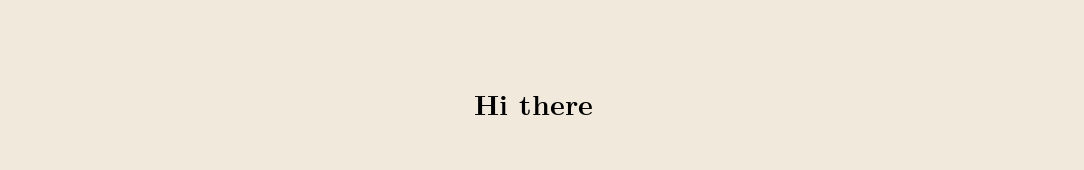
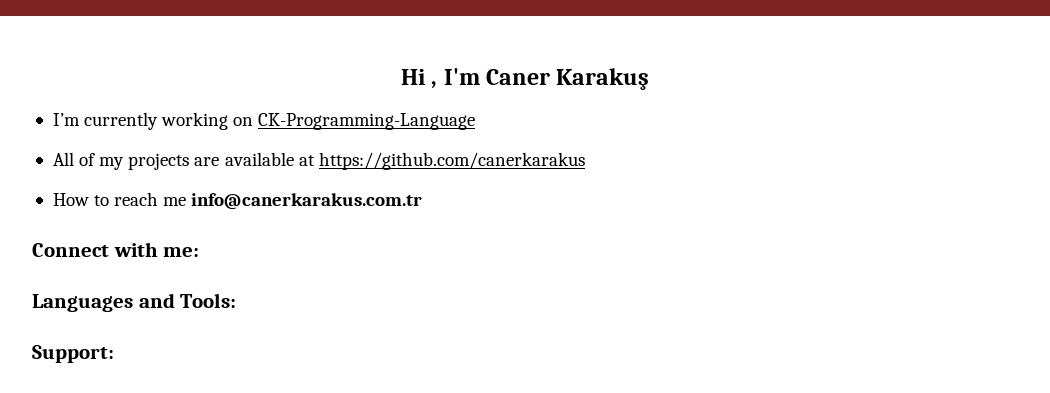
[519,96,593,115] there -> [431,68,650,90] [52,112,476,130] [52,152,585,170] [52,192,423,210] [32,242,200,257] [32,293,237,312] [32,345,114,363] , I'm Caner Karakuş // I’m currently working on CK-Programming-Language // All of my projects are available at https://github.com/canerkarakus // How to reach me info@canerkarakus.com.tr // Connect with me: // Languages and Tools: // Support:

